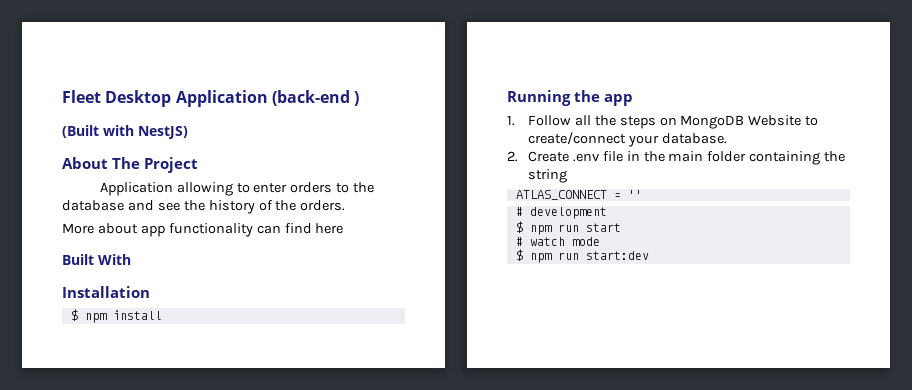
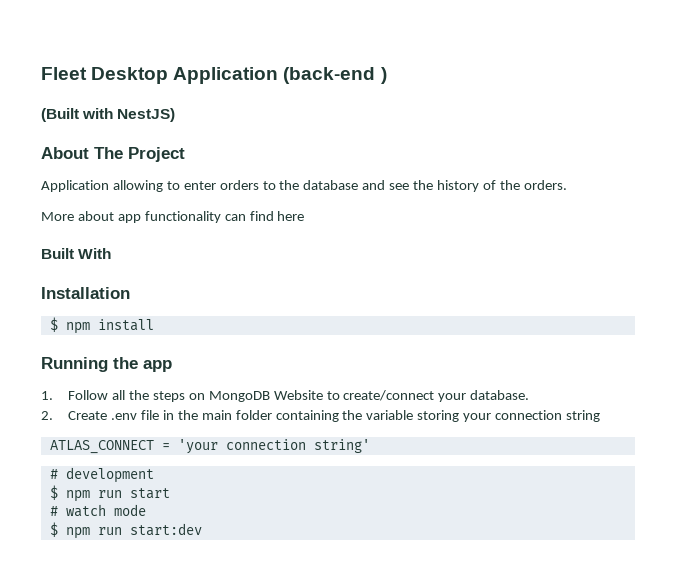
(846, 156) none -> [366,410,563,422] variable storing your connection
[627,190,642,199] '' -> [177,439,370,454] 'your connection string'

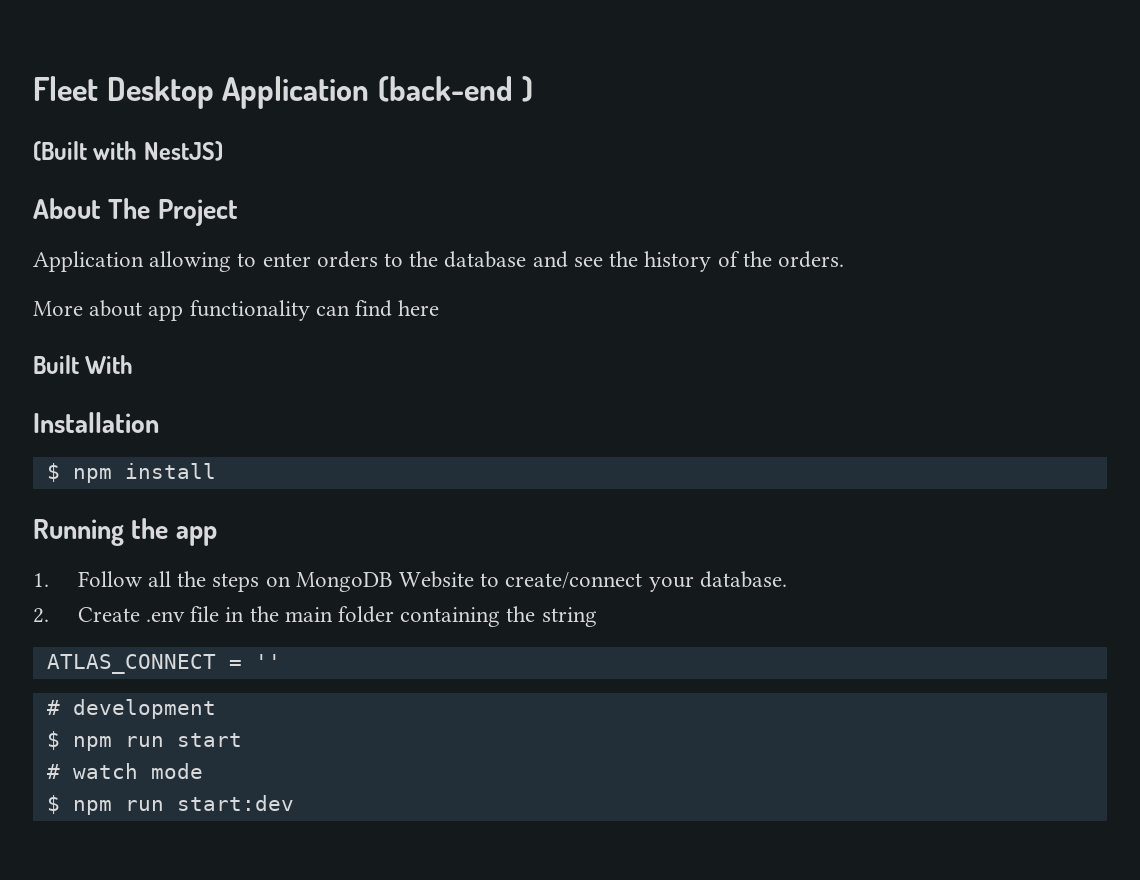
[366,410,563,422] variable storing your connection -> (536, 614) none
[177,439,370,454] 'your connection string' -> [254,654,281,669] ''

